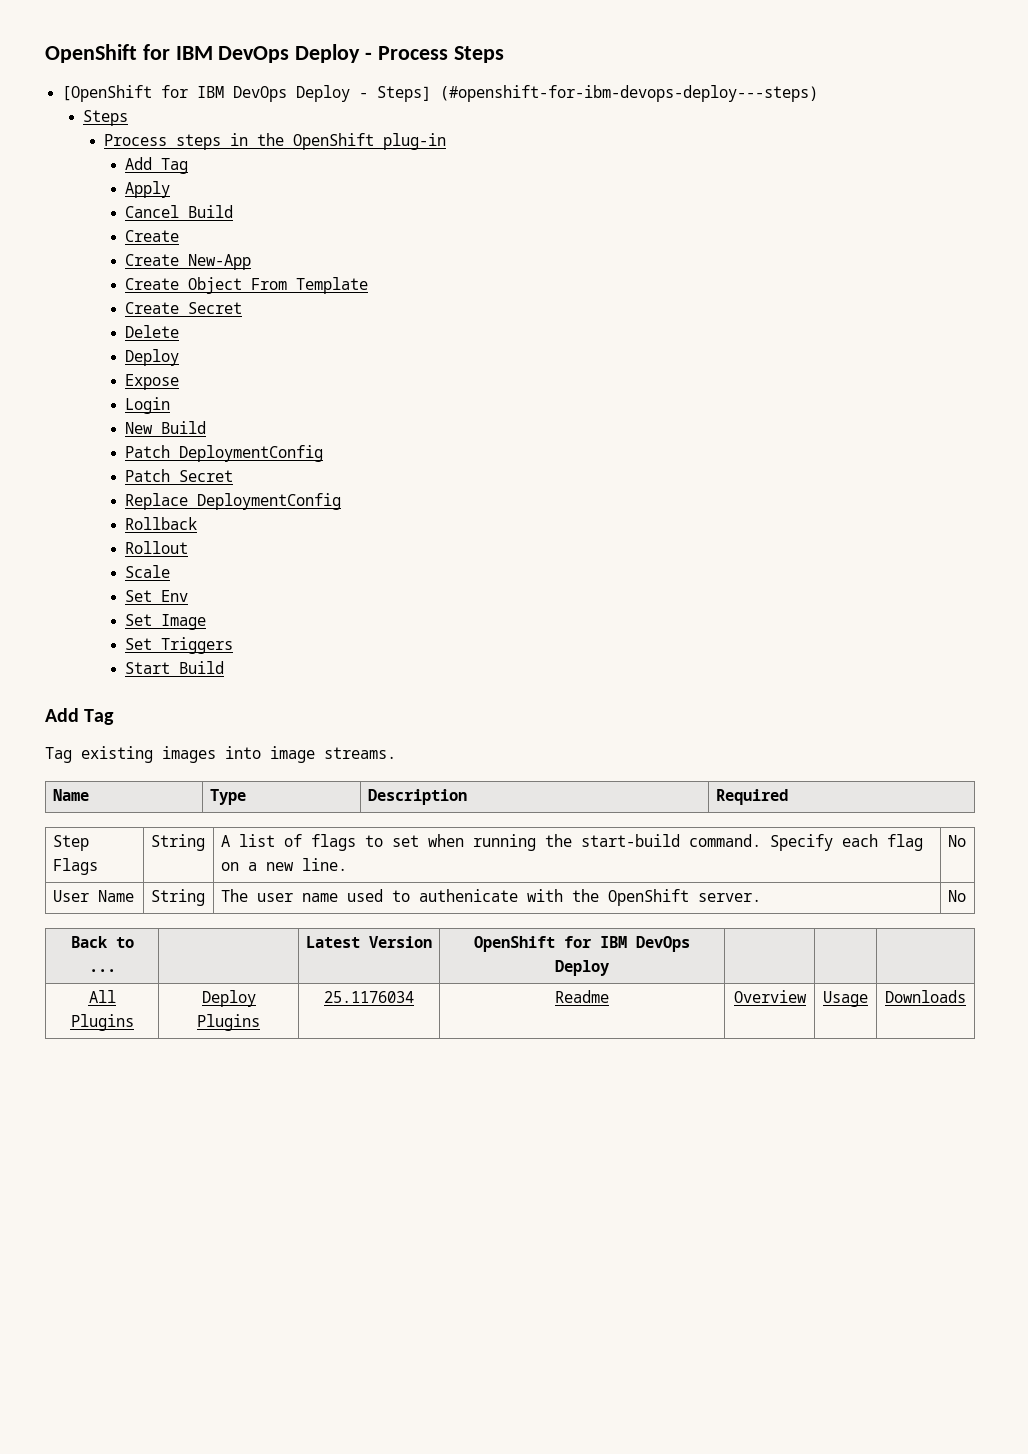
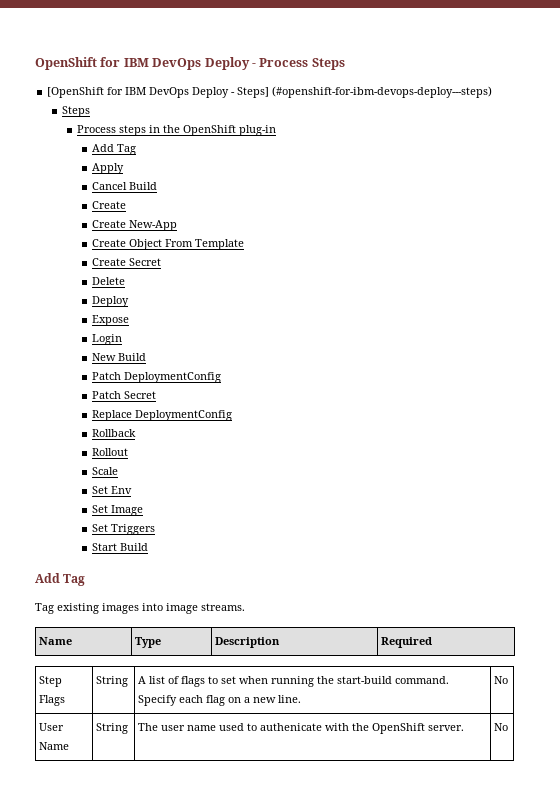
[70,936,134,948] [88,969,116,972] [306,936,432,948] [473,936,690,952] [555,960,609,976] [88,990,116,1003] [70,1014,134,1031] [201,990,256,1007] [197,1014,260,1031] [323,991,414,1003] [555,990,609,1003] [733,990,807,1003] [823,991,868,1007] [885,990,966,1003] // Back to ... | | Latest Version | OpenShift for IBM DevOps Deploy | | | // All Plugins | Deploy Plugins | 25.1176034 | Readme | Overview | Usage | Downloads -> (509, 727) none

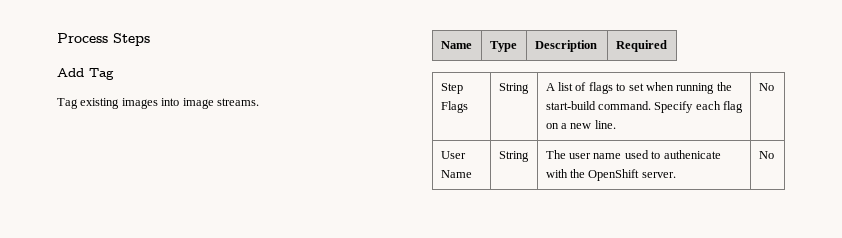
[35,57,345,70] [47,86,493,98] [61,106,90,117] [76,125,276,136] [91,144,136,155] [91,163,124,174] [91,182,157,190] [91,201,126,209] [91,220,177,231] [91,239,244,250] [91,258,161,266] [91,277,125,285] [91,296,129,307] [91,315,129,326] [91,334,122,345] [91,353,146,361] [91,372,221,383] [91,391,156,399] [91,410,232,421] [91,429,136,437] [91,448,128,456] [91,467,118,475] [91,486,132,494] [91,505,143,516] [91,524,155,535] [91,543,148,551] OpenShift for IBM DevOps Deploy - Process Steps // [OpenShift for IBM DevOps Deploy - Steps] (#openshift-for-ibm-devops-deploy---steps) // Steps // Process steps in the OpenShift plug-in // Add Tag // Apply // Cancel Build // Create // Create New-App // Create Object From Template // Create Secret // Delete // Deploy // Expose // Login // New Build // Patch DeploymentConfig // Patch Secret // Replace DeploymentConfig // Rollback // Rollout // Scale // Set Env // Set Image // Set Triggers // Start Build -> [57,33,150,46] Process Steps

